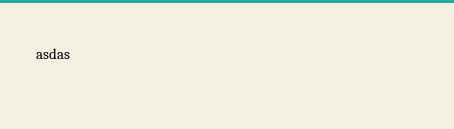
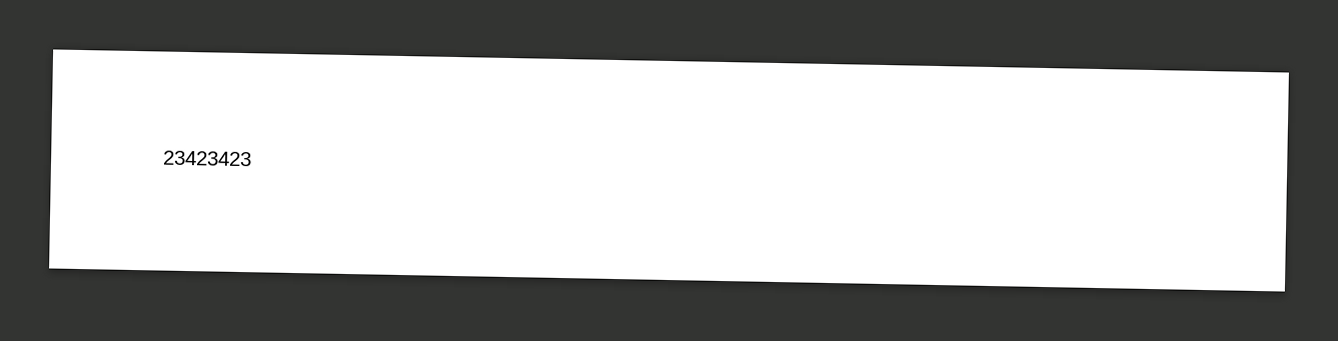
[36,48,70,59] asdas -> [163,150,252,167] 23423423

